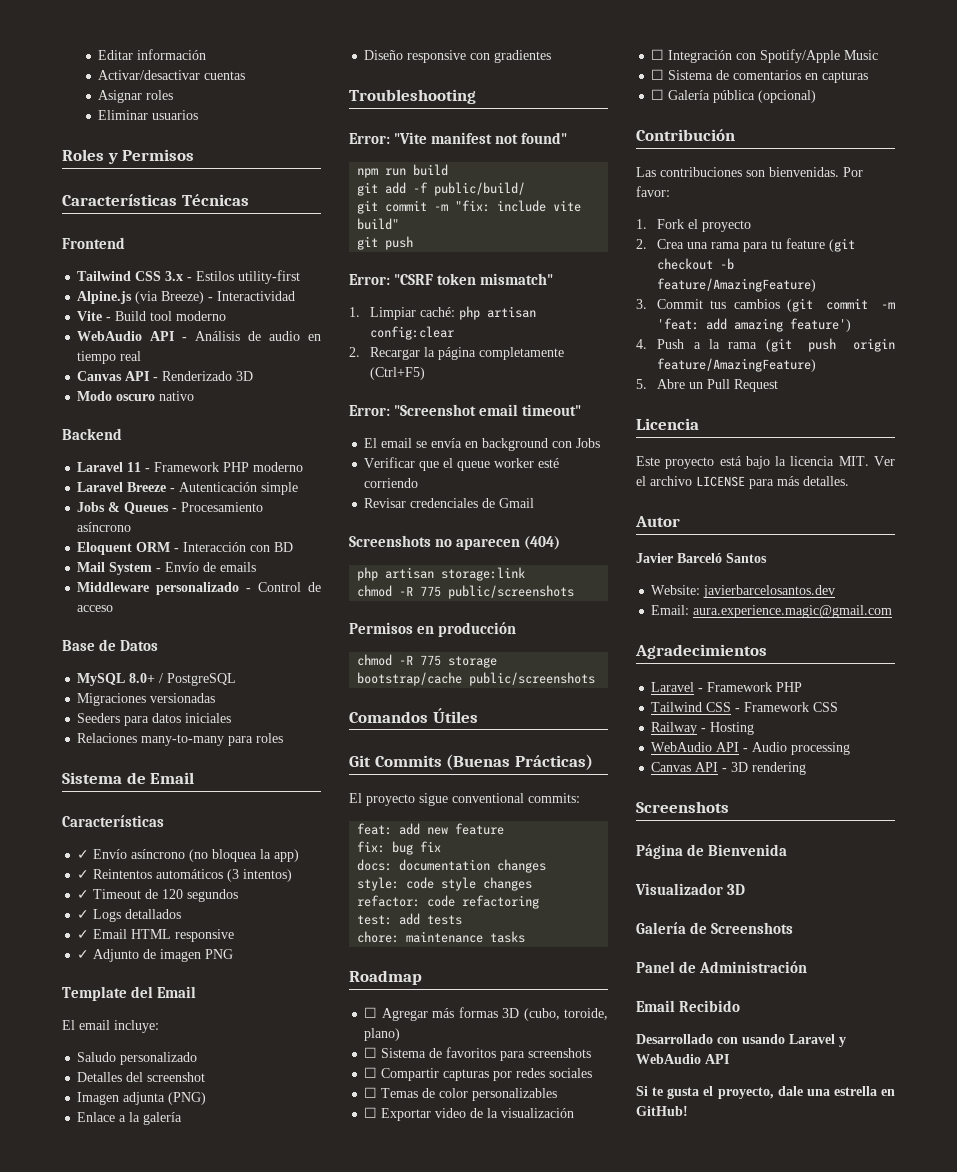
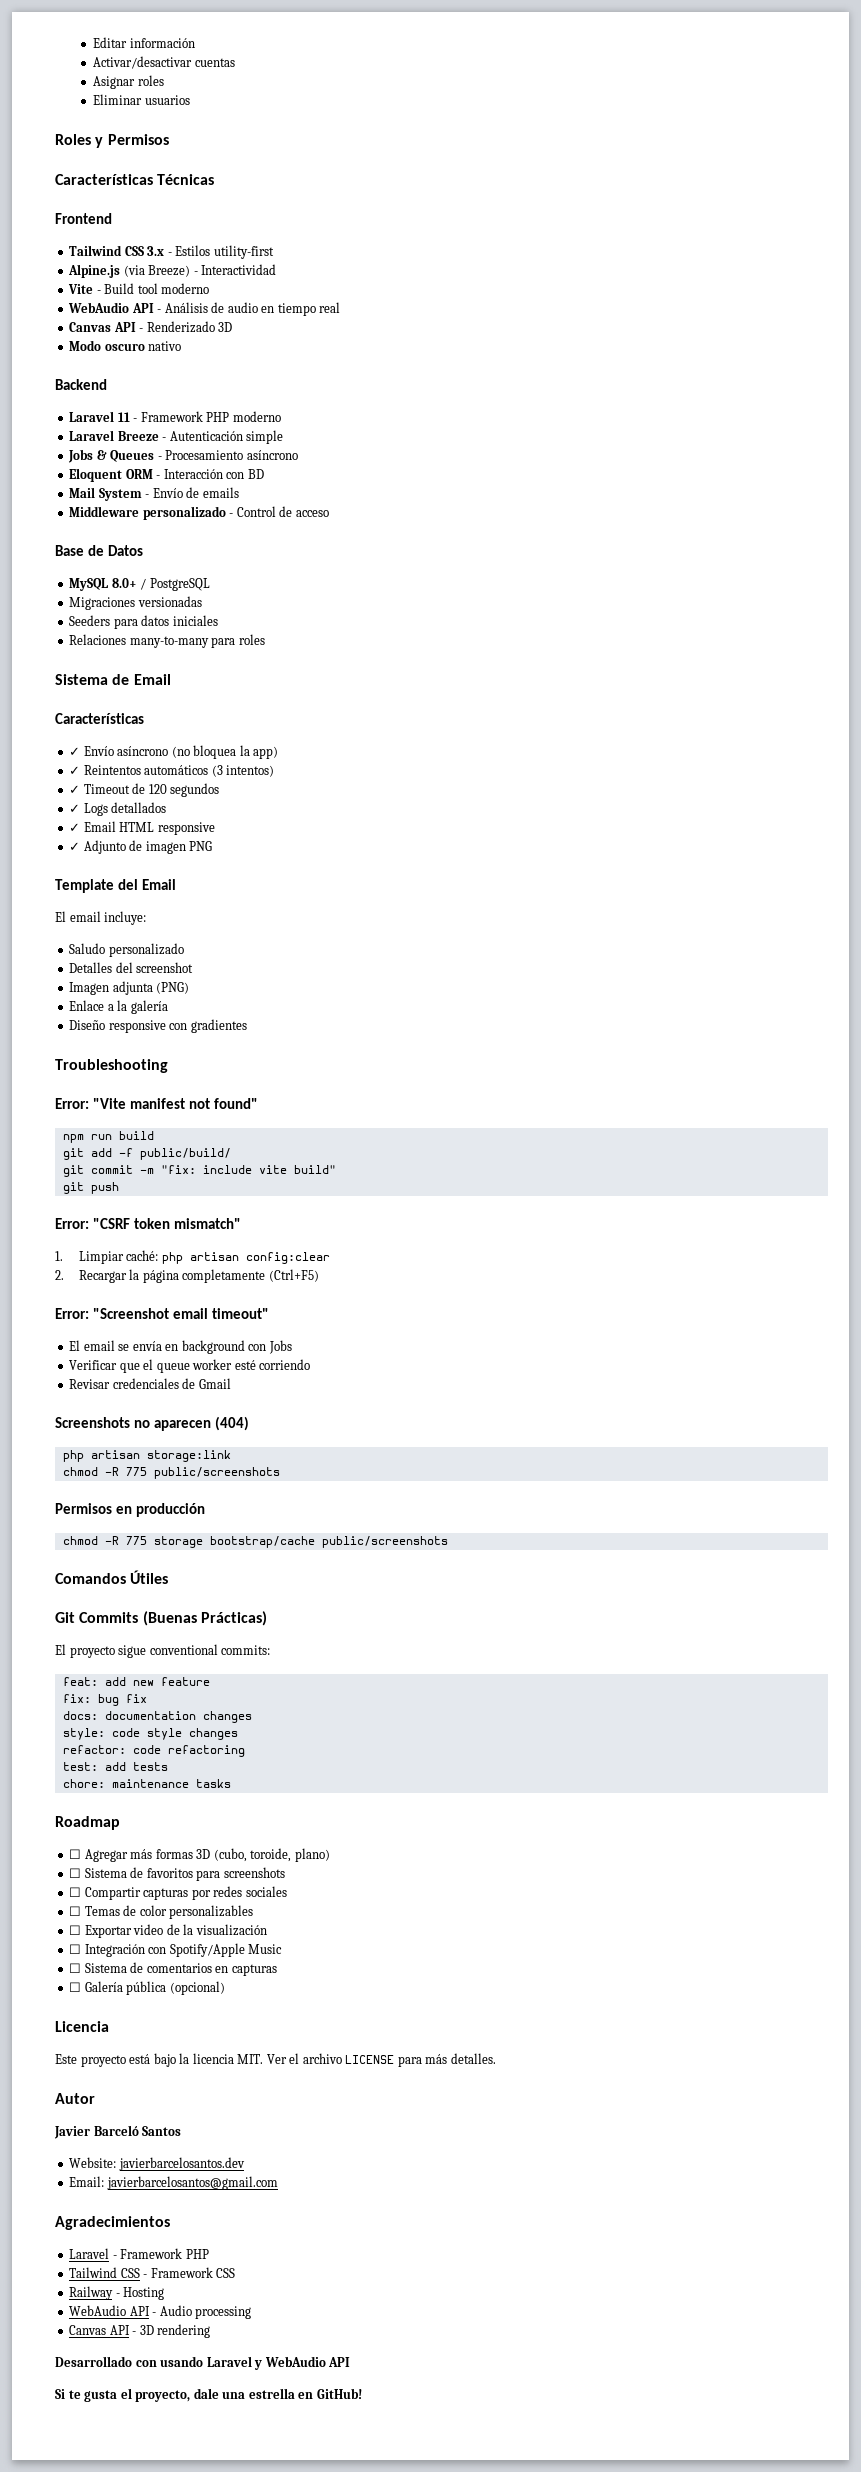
[636,129,735,141] [636,167,863,177] [636,186,670,197] [636,219,752,232] [636,238,856,252] [657,258,735,270] [657,278,817,292] [636,298,895,312] [657,318,852,332] [636,338,895,352] [657,358,817,372] [636,379,779,392] // Contribución // Las contribuciones son bienvenidas. Por favor: // 1. Fork el proyecto // 2. Crea una rama para tu feature (git checkout -b feature/AmazingFeature) // 3. Commit tus cambios (git commit -m 'feat: add amazing feature') // 4. Push a la rama (git push origin feature/AmazingFeature) // 5. Abre un Pull Request -> (225, 1988) none
[693,605,893,618] aura.experience.magic@gmail.com -> [106,2176,278,2190] javierbarcelosantos@gmail.com
[636,801,729,813] [636,844,788,859] [635,883,746,895] [636,922,794,934] [636,961,808,973] [636,1000,741,1012] // Screenshots // Página de Bienvenida // Visualizador 3D // Galería de Screenshots // Panel de Administración // Email Recibido -> (211, 2331) none

